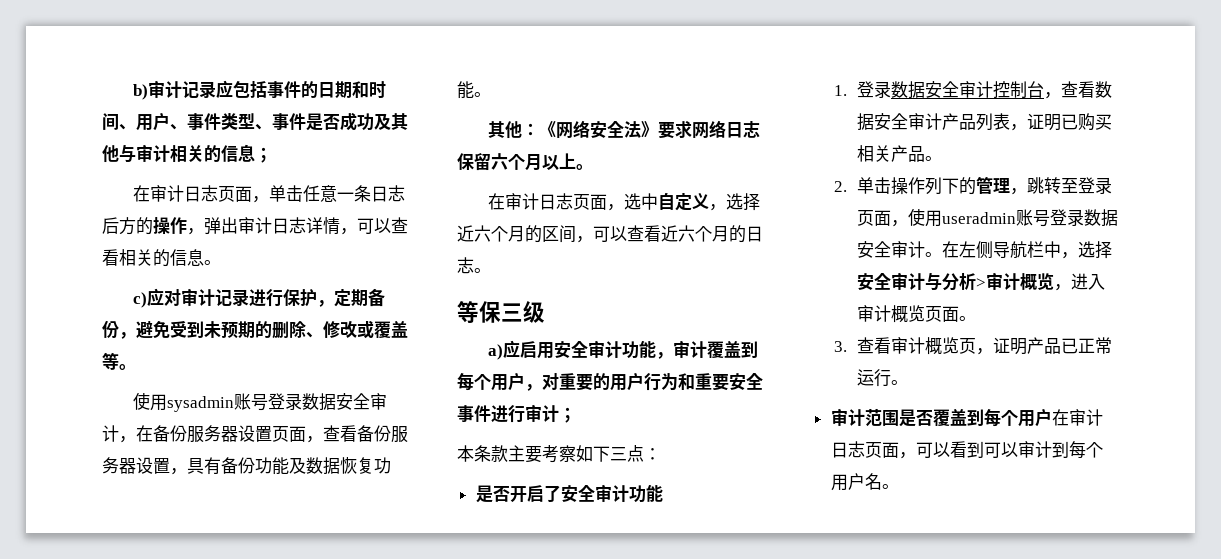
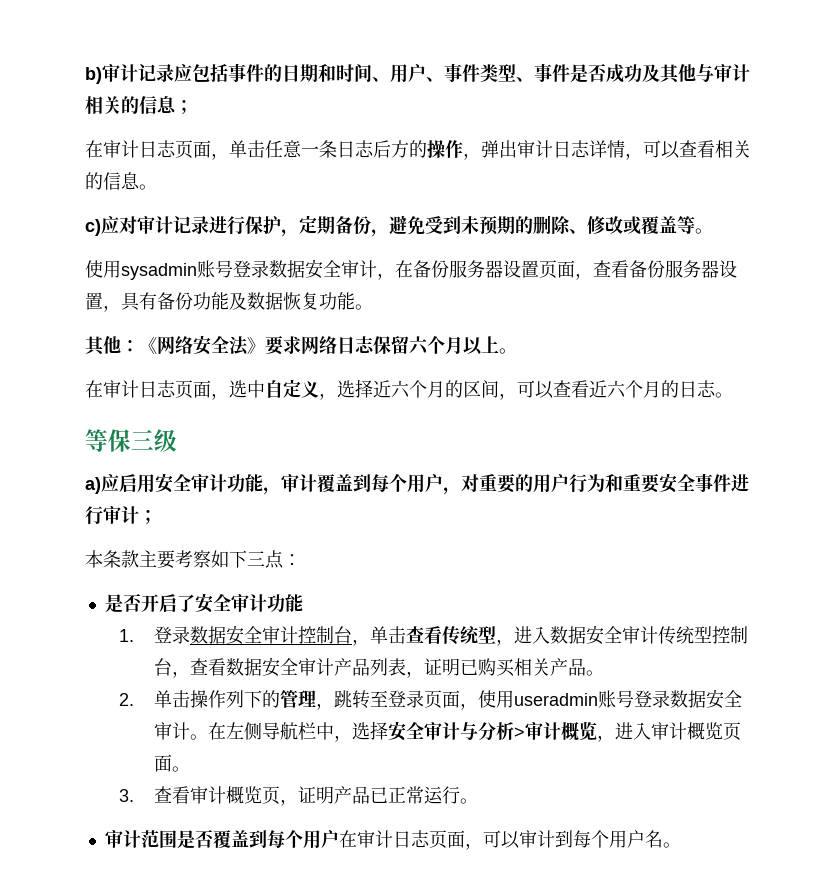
(1061, 95) none -> [369,625,748,646] [153,658,190,678] 单击查看传统型，进入数据安全审计传统型控制台，
[949,441,1018,458] 看到可以 -> (520, 840) none

